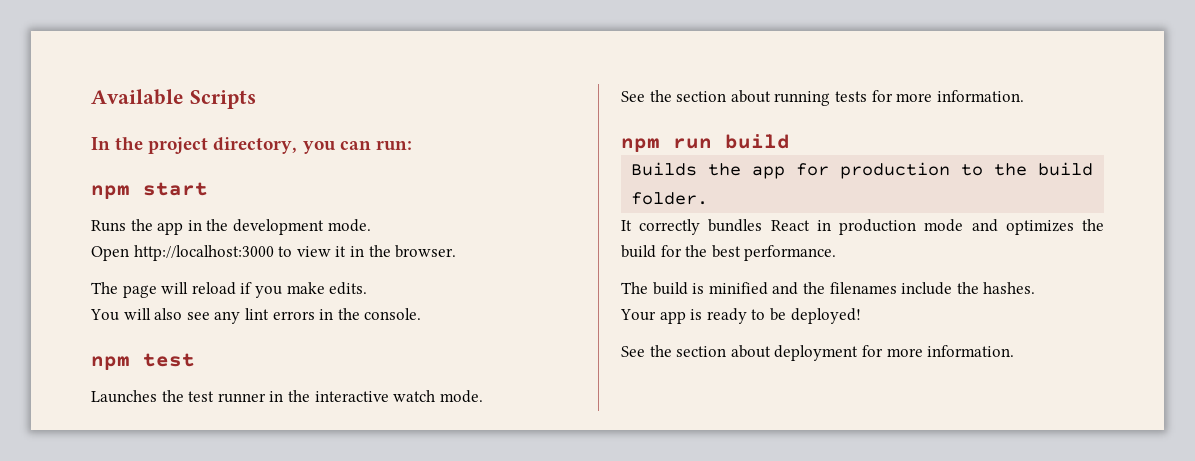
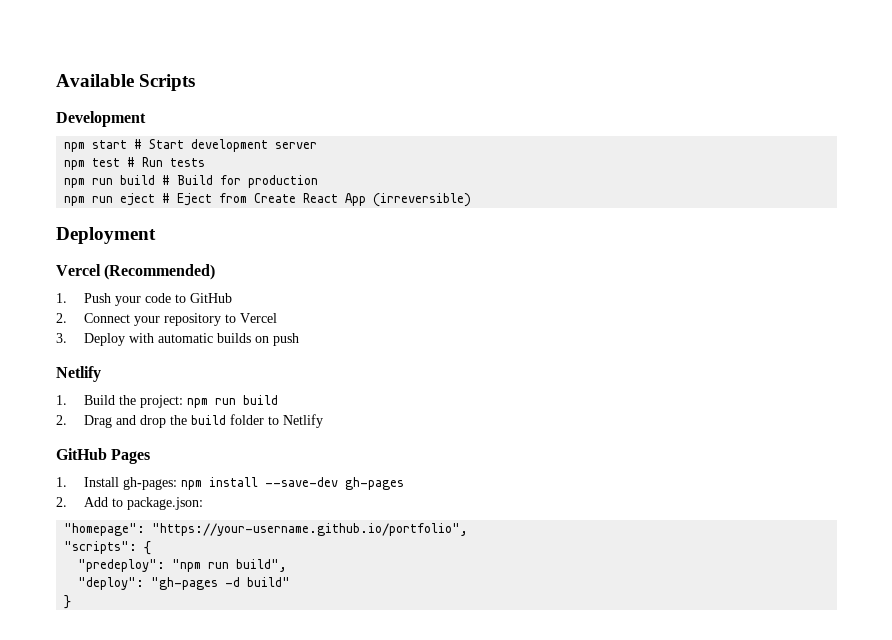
[91,137,412,154] [91,182,208,199] [91,219,371,235] [91,245,457,261] [91,282,368,298] [90,308,422,324] [91,353,195,370] [91,390,483,403] [621,90,1024,106] [621,134,790,152] [631,162,786,179] In the project directory, you can run: // npm start // Runs the app in the development mode. // Open http://localhost:3000 to view it in the browser. // The page will reload if you make edits. // You will also see any lint errors in the console. // npm test // Launches the test runner in the interactive watch mode. // See the section about running tests for more information. // npm run build // Builds the app -> [56,111,146,127] [64,139,318,152] [64,157,206,170] [64,175,214,188] Development // npm start # Start development server // npm test # Run tests // npm run build # Build
[961,162,1094,176] [631,192,709,205] [621,219,1104,235] [621,245,837,261] [621,282,1036,295] [620,308,861,324] [621,345,1015,361] to the build folder. // It correctly bundles React in production mode and optimizes the build for the best performance. // The build is minified and the filenames include the hashes. // Your app is ready to be deployed! // See the section about deployment for more information. -> [64,193,472,207] [56,227,156,244] [56,264,216,280] [56,293,232,306] [56,313,277,326] [56,333,299,346] [56,366,101,382] [56,395,278,408] [56,414,323,428] [56,448,151,464] [56,477,404,490] [56,497,203,510] [64,523,469,536] [64,541,152,555] [78,559,288,572] [78,577,291,590] [64,595,72,609] // npm run eject # Eject from Create React App (irreversible) // Deployment // Vercel (Recommended) // 1. Push your code to GitHub // 2. Connect your repository to Vercel // 3. Deploy with automatic builds on push // Netlify // 1. Build the project: npm run build // 2. Drag and drop the build folder to Netlify // GitHub Pages // 1. Install gh-pages: npm install --save-dev gh-pages // 2. Add to package.json: // "homepage": "https://your-username.github.io/portfolio", // "scripts": { // "predeploy": "npm run build", // "deploy": "gh-pages -d build" // }

